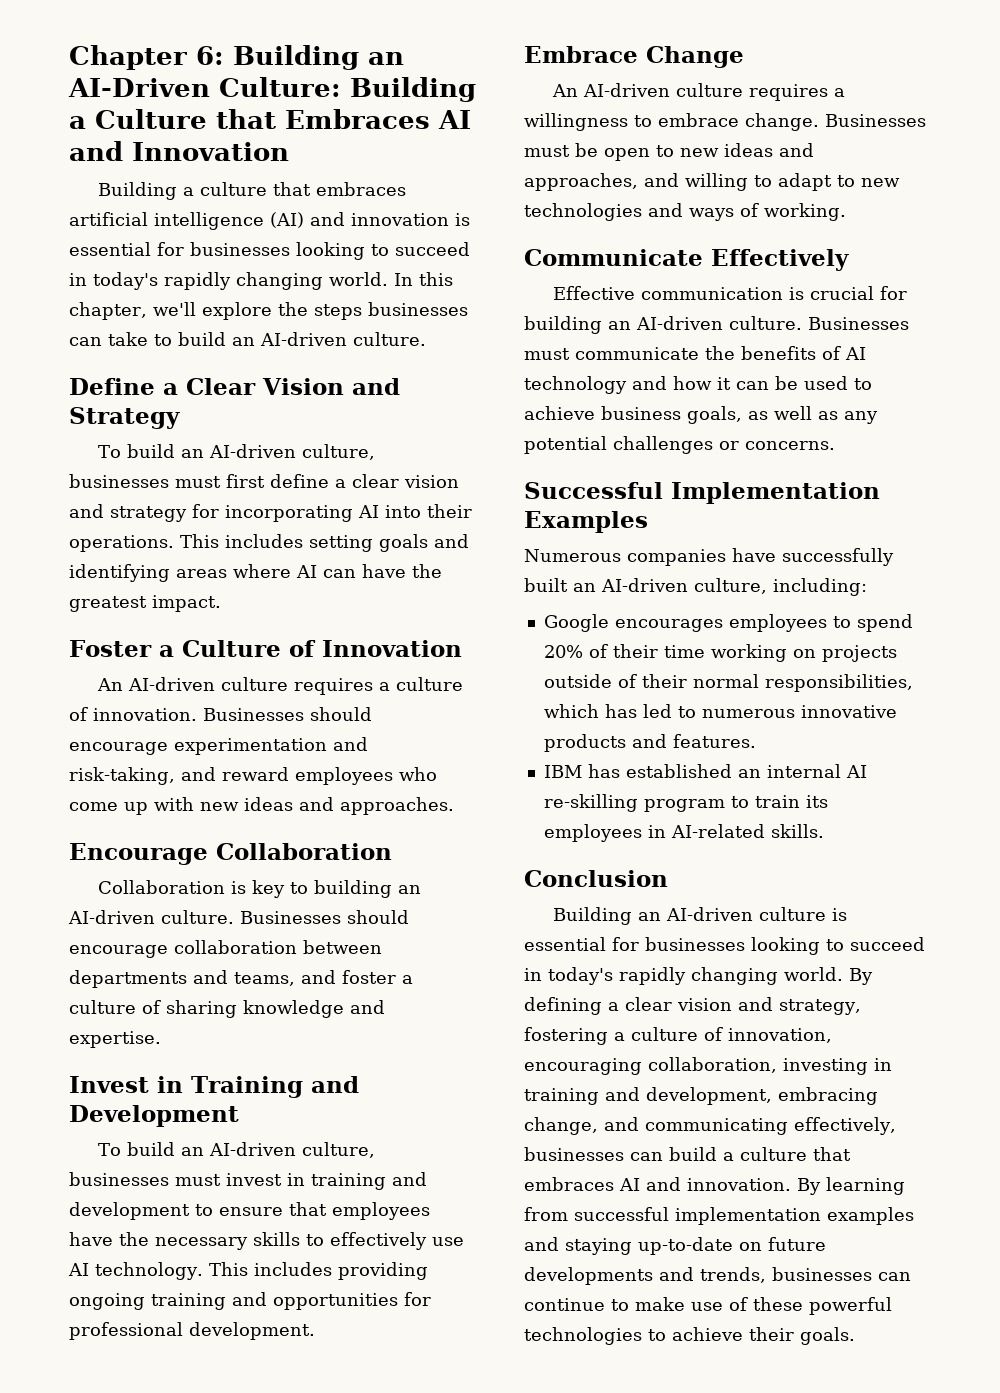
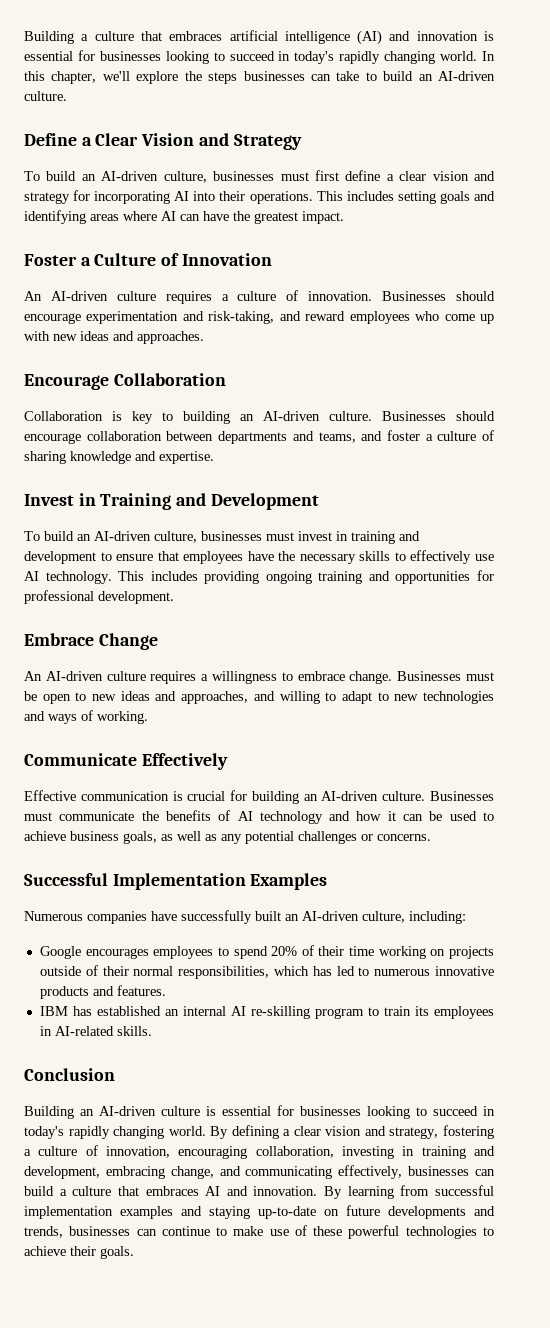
[69,45,404,70] [68,77,476,102] [69,109,471,129] [69,141,289,161] Chapter 6: Building an AI-Driven Culture: Building a Culture that Embraces AI and Innovation // -> (24, 37) none

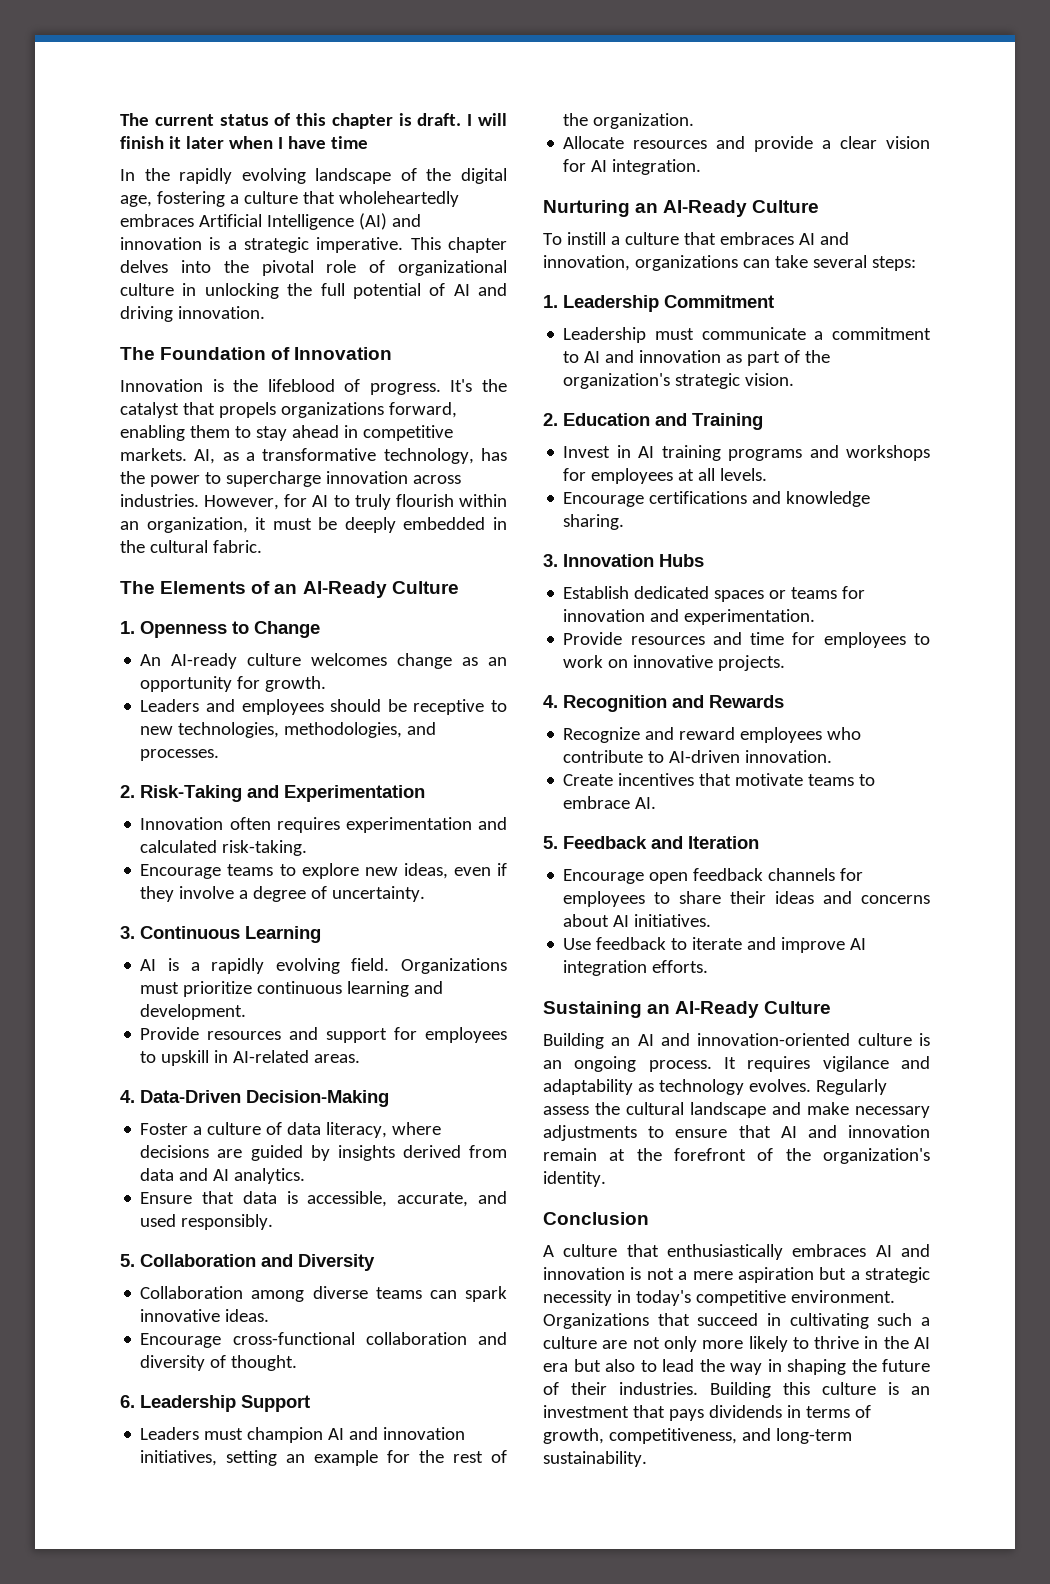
[24,30,495,45] [24,50,496,64] [24,71,496,84] [24,91,67,101] [24,133,302,150] [24,170,496,183] [24,190,495,204] [24,210,344,224] [24,253,272,266] [24,290,496,304] [24,311,495,324] [24,331,204,344] [24,373,226,390] [24,411,495,424] [24,430,494,444] [24,451,214,464] [24,493,319,510] [24,531,420,544] [24,550,495,564] [24,570,494,584] [24,590,174,604] [24,633,158,650] [24,671,495,684] [24,691,494,704] [24,710,148,724] [24,753,228,770] [24,790,494,804] [24,810,495,824] [24,831,431,844] [24,873,328,890] [24,910,466,924] [39,945,494,959] [39,965,495,979] [39,985,166,999] [39,1006,494,1019] [39,1026,152,1036] [24,1068,115,1081] [24,1105,495,1119] [24,1125,495,1139] [24,1145,495,1159] [24,1165,495,1179] [24,1186,54,1196] Building a culture that embraces artificial intelligence (AI) and innovation is essential for businesses looking to succeed in today's rapidly changing world. In this chapter, we'll explore the steps businesses can take to build an AI-driven culture. // Define a Clear Vision and Strategy // To build an AI-driven culture, businesses must first define a clear vision and strategy for incorporating AI into their operations. This includes setting goals and identifying areas where AI can have the greatest impact. // Foster a Culture of Innovation // An AI-driven culture requires a culture of innovation. Businesses should encourage experimentation and risk-taking, and reward employees who come up with new ideas and approaches. // Encourage Collaboration // Collaboration is key to building an AI-driven culture. Businesses should encourage collaboration between departments and teams, and foster a culture of sharing knowledge and expertise. // Invest in Training and Development // To build an AI-driven culture, businesses must invest in training and development to ensure that employees have the necessary skills to effectively use AI technology. This includes providing ongoing training and opportunities for professional development. // Embrace Change // An AI-driven culture requires a willingness to embrace change. Businesses must be open to new ideas and approaches, and willing to adapt to new technologies and ways of working. // Communicate Effectively // Effective communication is crucial for building an AI-driven culture. Businesses must communicate the benefits of AI technology and how it can be used to achieve business goals, as well as any potential challenges or concerns. // Successful Implementation Examples // Numerous companies have successfully built an AI-driven culture, including: // Google encourages employees to spend 20% of their time working on projects outside of their normal responsibilities, which has led to numerous innovative products and features. // IBM has established an internal AI re-skilling program to train its employees in AI-related skills. // Conclusion // Building an AI-driven culture is essential for businesses looking to succeed in today's rapidly changing world. By defining a clear vision and strategy, fostering a culture of innovation, encouraging collaboration, investing in training and development, embracing change, and communicating effectively, businesses can build -> [120,113,507,129] [120,136,368,149] [120,168,507,184] [120,191,459,207] [120,213,421,230] [120,237,507,253] [120,260,507,276] [120,283,507,299] [120,306,265,322] [120,347,393,360] [120,379,507,395] [120,402,457,418] [120,425,453,441] [120,448,507,464] [120,471,461,487] [120,494,508,510] [120,517,507,533] [120,540,262,553] [120,581,459,598] [120,621,320,638] [140,653,507,669] [140,676,327,692] [140,699,507,715] [140,722,437,738] [140,749,220,761] [120,785,425,802] [140,817,507,833] [140,840,308,856] [140,863,508,879] [140,886,426,902] [120,926,321,943] [140,958,507,974] [140,981,444,997] [140,1004,247,1020] [140,1027,507,1043] [140,1050,361,1066] [120,1090,389,1107] [140,1122,442,1138] [140,1145,508,1161] [140,1168,306,1184] [140,1191,507,1207] [140,1214,274,1230] [120,1254,375,1271] [140,1286,507,1302] [140,1309,270,1322] [140,1332,507,1348] [140,1355,298,1371] [120,1395,310,1412] [140,1427,466,1443] [140,1450,507,1466] [563,113,695,129] [563,136,930,152] [563,159,702,175] [543,200,820,217] [543,232,606,245] The current status of this chapter is draft. I will finish it later when I have time // In the rapidly evolving landscape of the digital age, fostering a culture that wholeheartedly embraces Artificial Intelligence (AI) and innovation is a strategic imperative. This chapter delves into the pivotal role of organizational culture in unlocking the full potential of AI and driving innovation. // The Foundation of Innovation // Innovation is the lifeblood of progress. It's the catalyst that propels organizations forward, enabling them to stay ahead in competitive markets. AI, as a transformative technology, has the power to supercharge innovation across industries. However, for AI to truly flourish within an organization, it must be deeply embedded in the cultural fabric. // The Elements of an AI-Ready Culture // 1. Openness to Change // An AI-ready culture welcomes change as an opportunity for growth. // Leaders and employees should be receptive to new technologies, methodologies, and processes. // 2. Risk-Taking and Experimentation // Innovation often requires experimentation and calculated risk-taking. // Encourage teams to explore new ideas, even if they involve a degree of uncertainty. // 3. Continuous Learning // AI is a rapidly evolving field. Organizations must prioritize continuous learning and development. // Provide resources and support for employees to upskill in AI-related areas. // 4. Data-Driven Decision-Making // Foster a culture of data literacy, where decisions are guided by insights derived from data and AI analytics. // Ensure that data is accessible, accurate, and used responsibly. // 5. Collaboration and Diversity // Collaboration among diverse teams can spark innovative ideas. // Encourage cross-functional collaboration and diversity of thought. // 6. Leadership Support // Leaders must champion AI and innovation initiatives, setting an example for the rest of the organization. // Allocate resources and provide a clear vision for AI integration. // Nurturing an AI-Ready Culture // To instill
[253,1185,494,1199] [24,1205,495,1219] [24,1225,494,1239] [24,1246,134,1259] innovation. By learning from successful implementation examples and staying up-to-date on future developments and trends, businesses can continue to make use of these powerful technologies to achieve their goals. -> [543,255,916,271] [543,295,774,312] [563,327,931,343] [563,350,831,366] [563,373,795,389] [543,413,763,430] [563,445,930,461] [563,468,768,484] [563,491,871,507] [563,514,625,530] [543,554,704,567] [563,586,866,602] [563,609,816,625] [563,632,930,648] [563,655,786,671] [543,695,784,712] [563,727,862,743] [563,750,833,763] [563,773,876,786] [563,796,657,809] [543,836,759,849] [563,868,864,884] [563,891,930,907] [563,914,712,927] [563,937,867,953] [563,960,709,976] [543,1001,832,1018] [543,1033,930,1049] [543,1056,930,1072] [543,1079,887,1095] [543,1102,930,1118] [543,1125,930,1141] [543,1148,930,1164] [543,1171,606,1187] [543,1212,649,1225] [543,1244,930,1260] [543,1267,930,1283] [543,1290,895,1306] [543,1313,930,1329] [543,1336,931,1352] [543,1359,930,1375] [543,1382,930,1398] [543,1405,871,1421] [543,1428,852,1444] [543,1451,647,1467] innovation, organizations can take several steps: // 1. Leadership Commitment // Leadership must communicate a commitment to AI and innovation as part of the organization's strategic vision. // 2. Education and Training // Invest in AI training programs and workshops for employees at all levels. // Encourage certifications and knowledge sharing. // 3. Innovation Hubs // Establish dedicated spaces or teams for innovation and experimentation. // Provide resources and time for employees to work on innovative projects. // 4. Recognition and Rewards // Recognize and reward employees who contribute to AI-driven innovation. // Create incentives that motivate teams to embrace AI. // 5. Feedback and Iteration // Encourage open feedback channels for employees to share their ideas and concerns about AI initiatives. // Use feedback to iterate and improve AI integration efforts. // Sustaining an AI-Ready Culture // Building an AI and innovation-oriented culture is an ongoing process. It requires vigilance and adaptability as technology evolves. Regularly assess the cultural landscape and make necessary adjustments to ensure that AI and innovation remain at the forefront of the organization's identity. // Conclusion // A culture that enthusiastically embraces AI and innovation is not a mere aspiration but a strategic necessity in today's competitive environment. Organizations that succeed in cultivating such a culture are not only more likely to thrive in the AI era but also to lead the way in shaping the future of their industries. Building this culture is an investment that pays dividends in terms of growth, competitiveness, and long-term sustainability.

